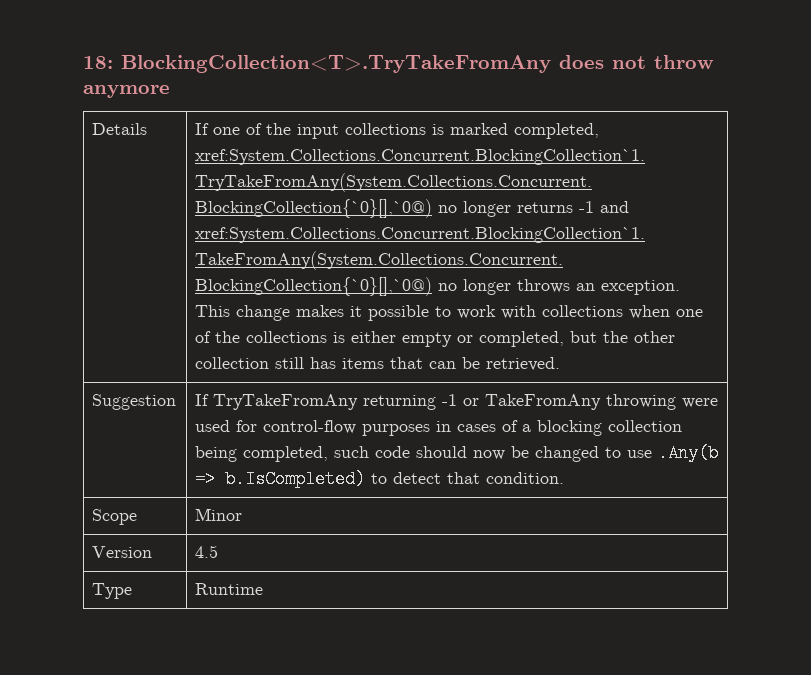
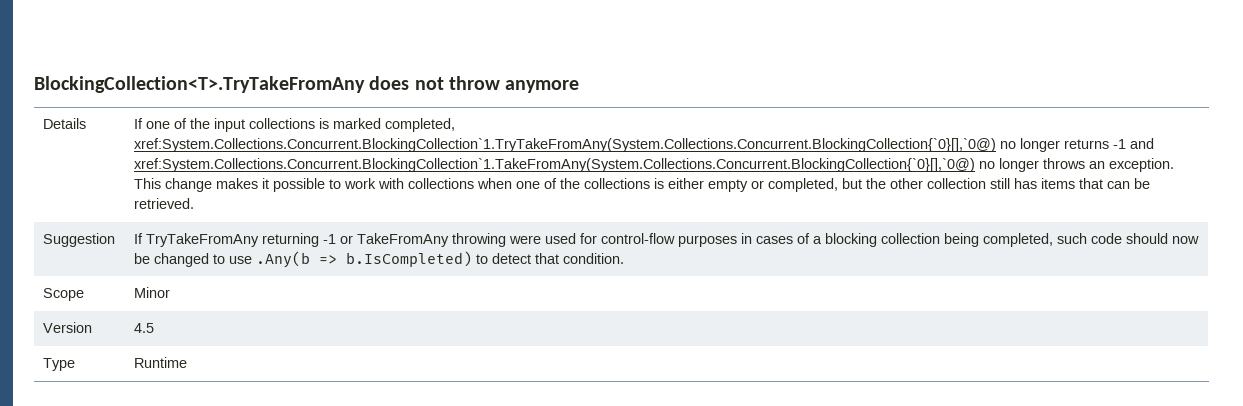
[83,56,113,69] 18: -> (34, 84) none

